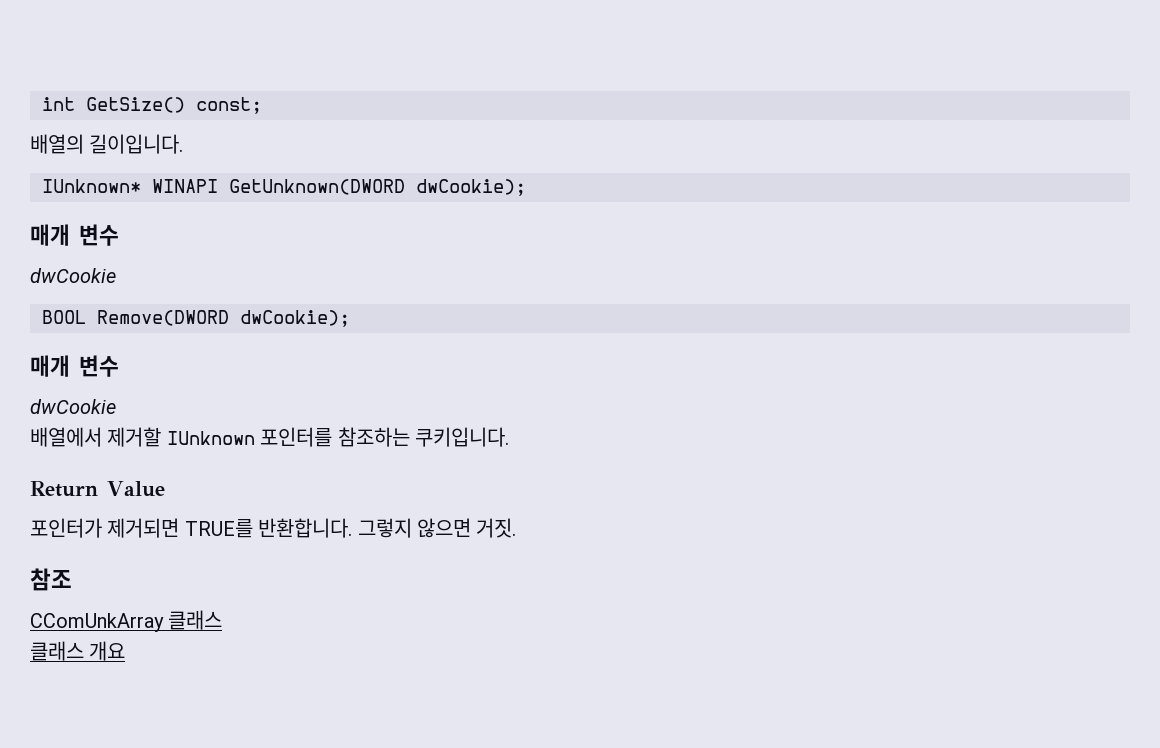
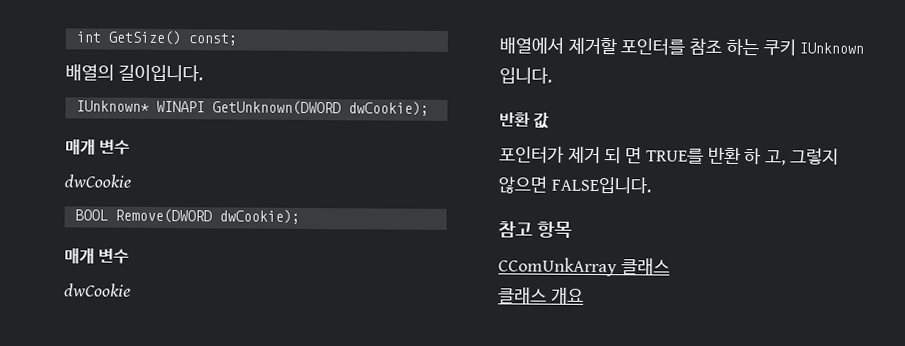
[166,427,509,447] [30,481,165,497] [30,518,517,538] [30,568,72,591] IUnknown 포인터를 참조하는 쿠키입니다. // Return Value // 포인터가 제거되면 TRUE를 반환합니다. 그렇지 않으면 거짓. // 참조 -> [620,38,865,56] [499,67,552,84] [499,112,551,129] [499,146,839,166] [498,176,651,194] [498,221,572,238] 포인터를 참조 하는 쿠키 IUnknown 입니다. // 반환 값 // 포인터가 제거 되 면 TRUE를 반환 하 고, 그렇지 않으면 FALSE입니다. // 참고 항목

